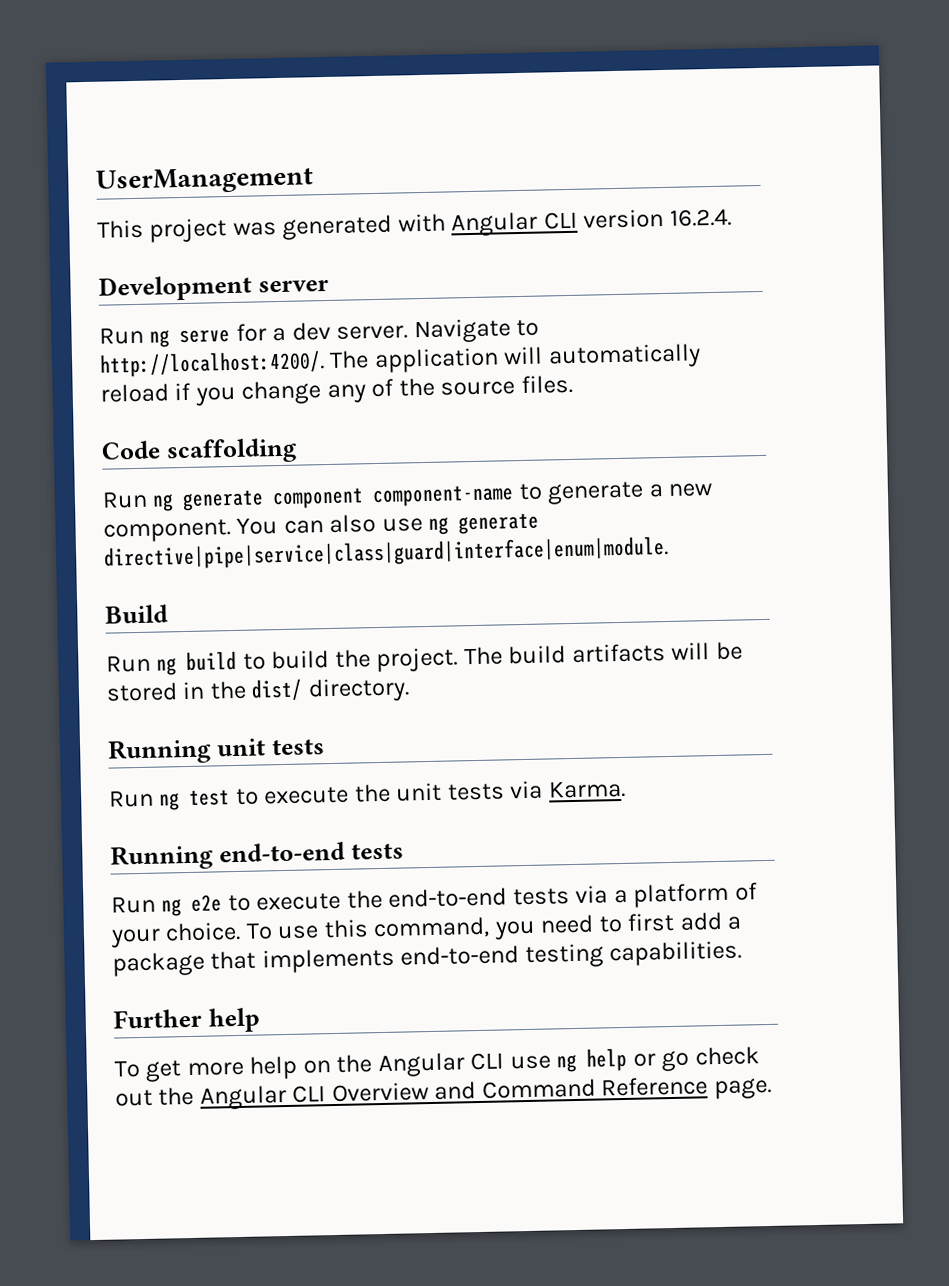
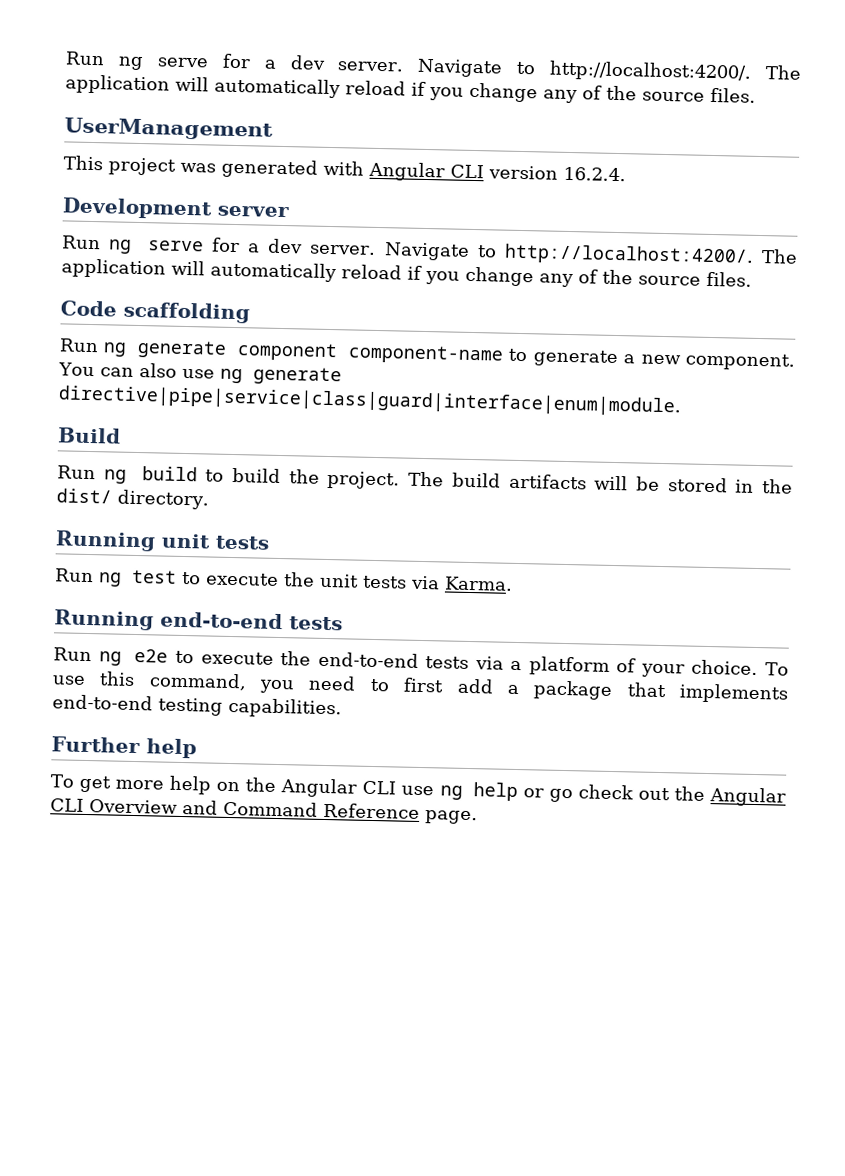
(96, 180) none -> [65,51,802,83] [65,74,756,104] Run ng serve for a dev server. Navigate to http://localhost:4200/. The application will automatically reload if you change any of the source files. //

